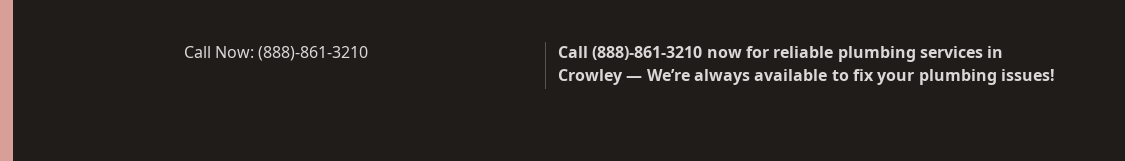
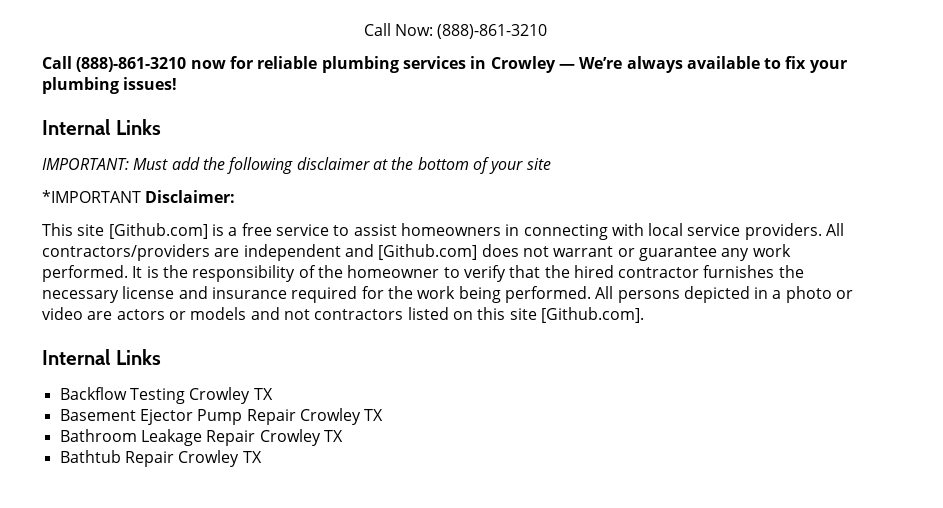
(1055, 75) none -> [42,119,161,135] [42,157,551,174] [42,190,236,203] [42,223,845,240] [42,244,791,261] [42,265,804,282] [42,286,854,303] [42,307,644,323] [42,349,161,365] [59,387,273,404] [59,408,384,425] [59,429,343,446] [59,450,262,467] // Internal Links // IMPORTANT: Must add the following disclaimer at the bottom of your site // *IMPORTANT Disclaimer: // This site [Github.com] is a free service to assist homeowners in connecting with local service providers. All contractors/providers are independent and [Github.com] does not warrant or guarantee any work performed. It is the responsibility of the homeowner to verify that the hired contractor furnishes the necessary license and insurance required for the work being performed. All persons depicted in a photo or video are actors or models and not contractors listed on this site [Github.com]. // Internal Links // Backflow Testing Crowley TX // Basement Ejector Pump Repair Crowley TX // Bathroom Leakage Repair Crowley TX // Bathtub Repair Crowley TX

